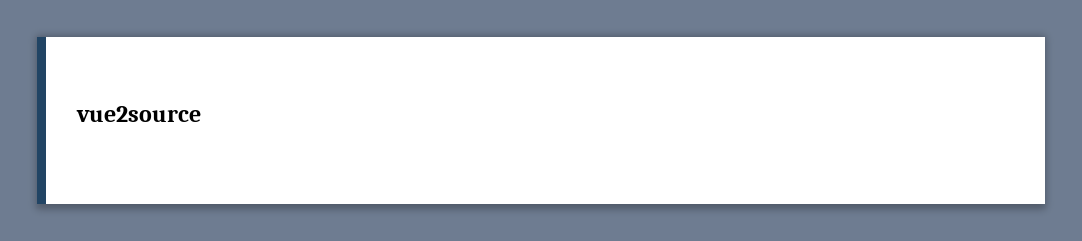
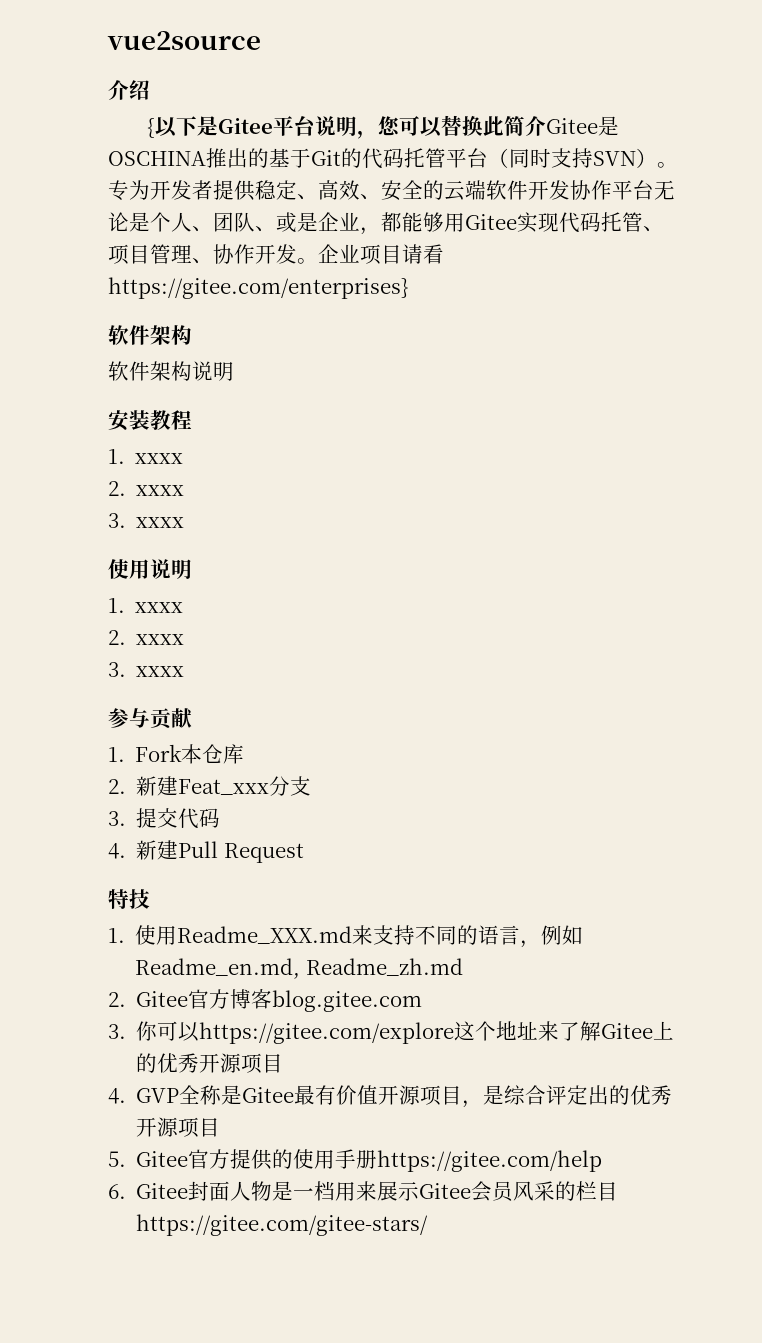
(201, 114) none -> [108,80,150,100] [147,115,620,139] [108,148,678,169] [108,180,675,201] [108,212,664,235] [108,244,444,265] [108,277,409,299] [108,325,192,345] [108,361,234,381] [108,410,192,431] [108,449,184,464] [108,481,185,496] [108,513,185,528] [108,559,192,579] [108,598,184,613] [108,630,185,645] [108,662,185,677] [108,708,193,730] [108,744,245,764] [108,776,312,796] [108,808,221,829] [108,840,304,863] [108,889,150,909] [108,925,584,948] [135,958,463,979] [108,989,423,1012] [108,1021,675,1044] [136,1053,284,1074] [108,1085,673,1108] [136,1117,221,1138] [108,1149,603,1172] [108,1181,619,1202] [136,1214,429,1236] // 介绍 // {以下是Gitee平台说明，您可以替换此简介Gitee是OSCHINA推出的基于Git的代码托管平台（同时支持SVN）。专为开发者提供稳定、高效、安全的云端软件开发协作平台无论是个人、团队、或是企业，都能够用Gitee实现代码托管、项目管理、协作开发。企业项目请看https://gitee.com/enterprises} // 软件架构 // 软件架构说明 // 安装教程 // 1. xxxx // 2. xxxx // 3. xxxx // 使用说明 // 1. xxxx // 2. xxxx // 3. xxxx // 参与贡献 // 1. Fork本仓库 // 2.新建Feat_xxx分支 // 3.提交代码 // 4.新建Pull Request // 特技 // 1.使用Readme_XXX.md来支持不同的语言，例如Readme_en.md, Readme_zh.md // 2. Gitee官方博客blog.gitee.com // 3.你可以https://gitee.com/explore这个地址来了解Gitee上的优秀开源项目 // 4. GVP全称是Gitee最有价值开源项目，是综合评定出的优秀开源项目 // 5. Gitee官方提供的使用手册https://gitee.com/help // 6. Gitee封面人物是一档用来展示Gitee会员风采的栏目https://gitee.com/gitee-stars/

